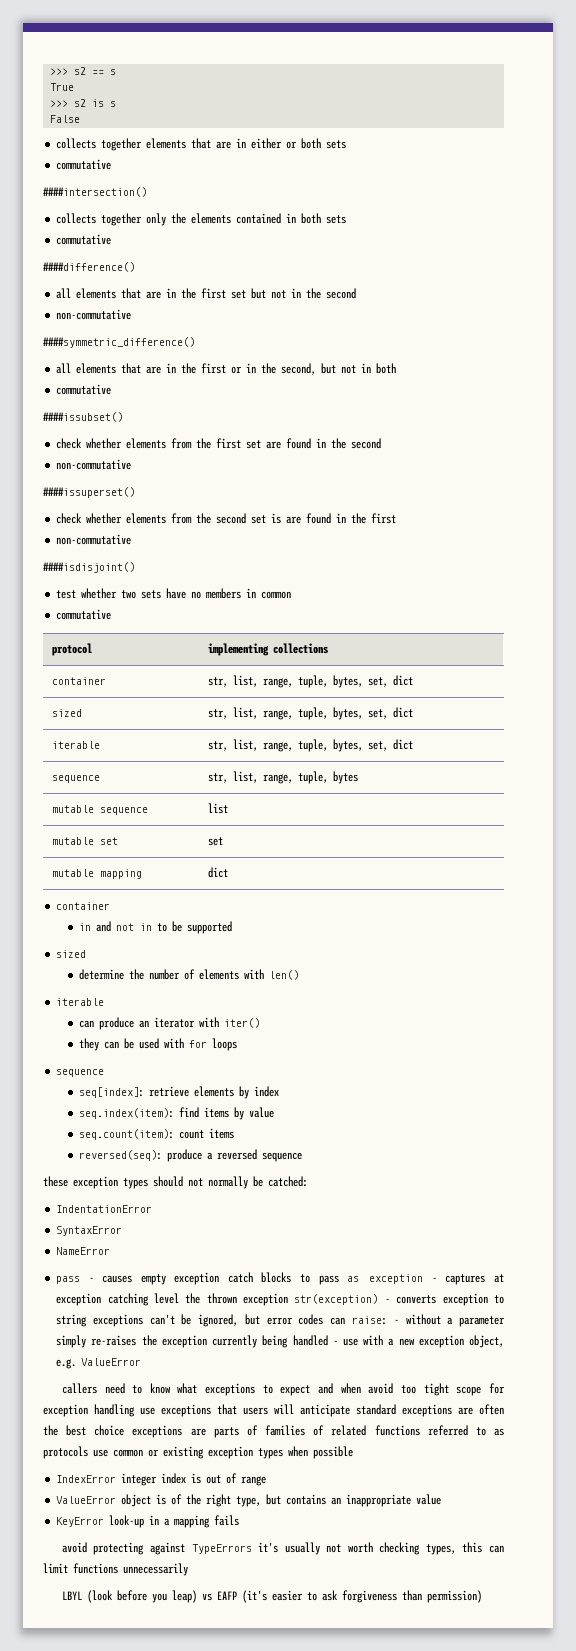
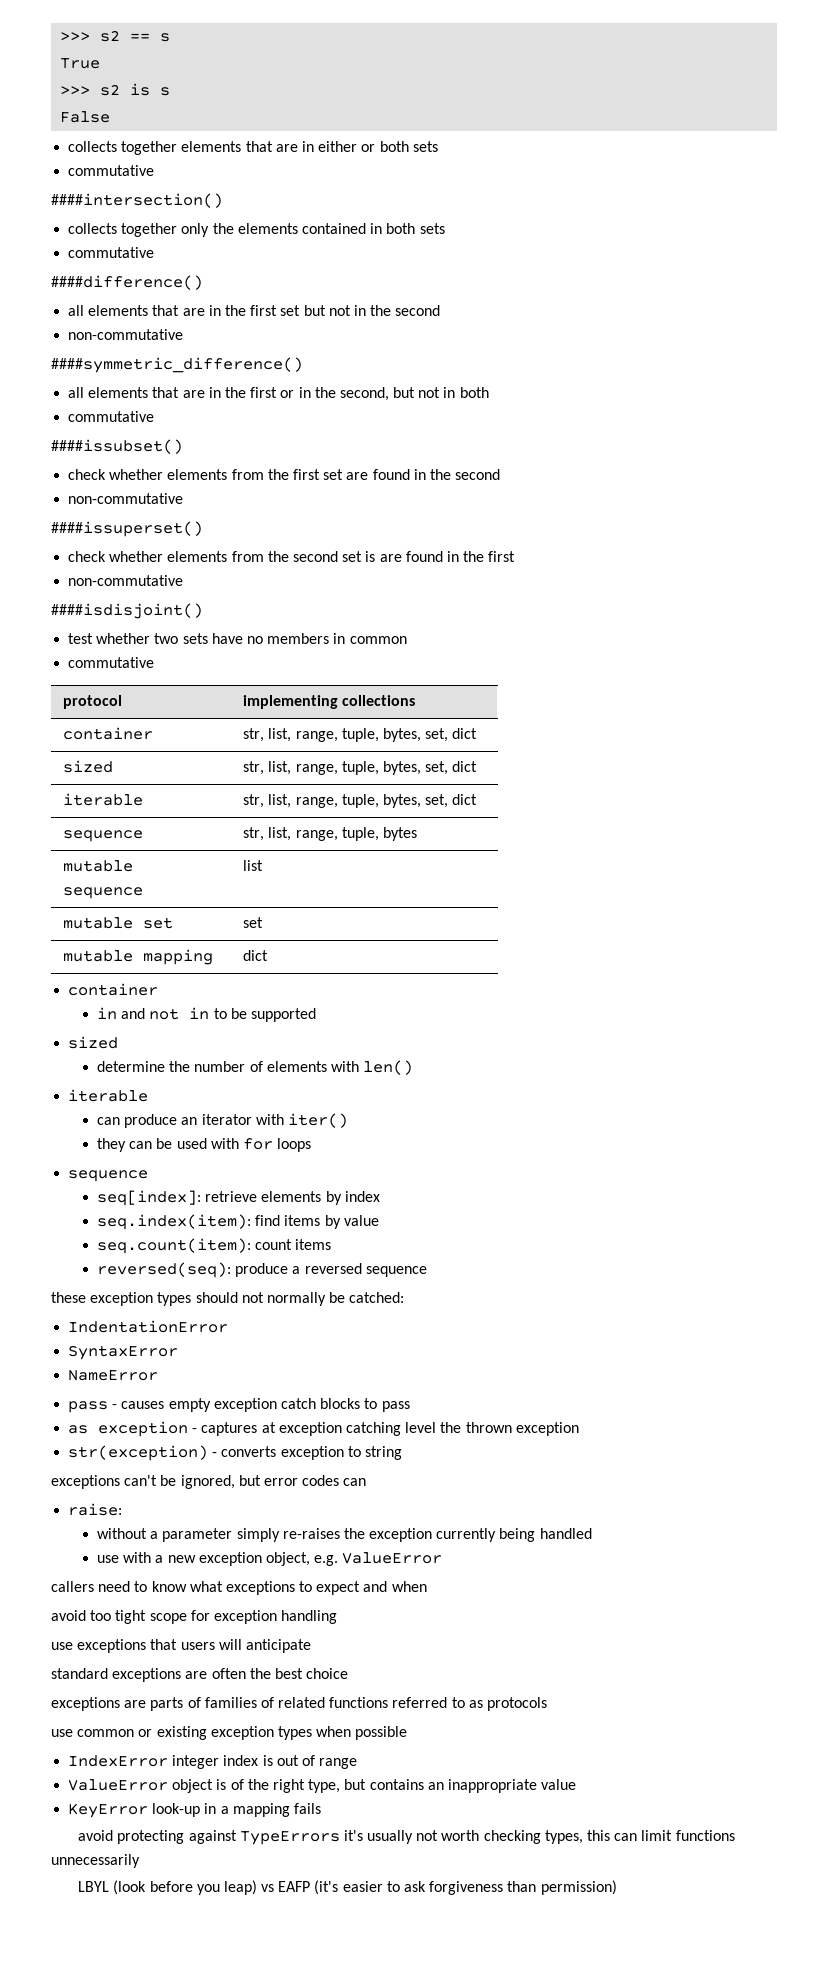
(339, 1280) none -> (410, 1406) //
(289, 1299) none -> (579, 1429) //
(88, 1320) none -> (402, 1453) //
(346, 1321) none -> (367, 1482) //
[393,1319,399,1324] - -> (123, 1509) //
[332,1340,338,1345] - -> (592, 1533) //
(361, 1388) none -> (427, 1586) //
(135, 1410) none -> (338, 1617) //
(350, 1410) none -> (311, 1646) //
(125, 1430) none -> (349, 1673) //
(88, 1452) none -> (548, 1704) //

